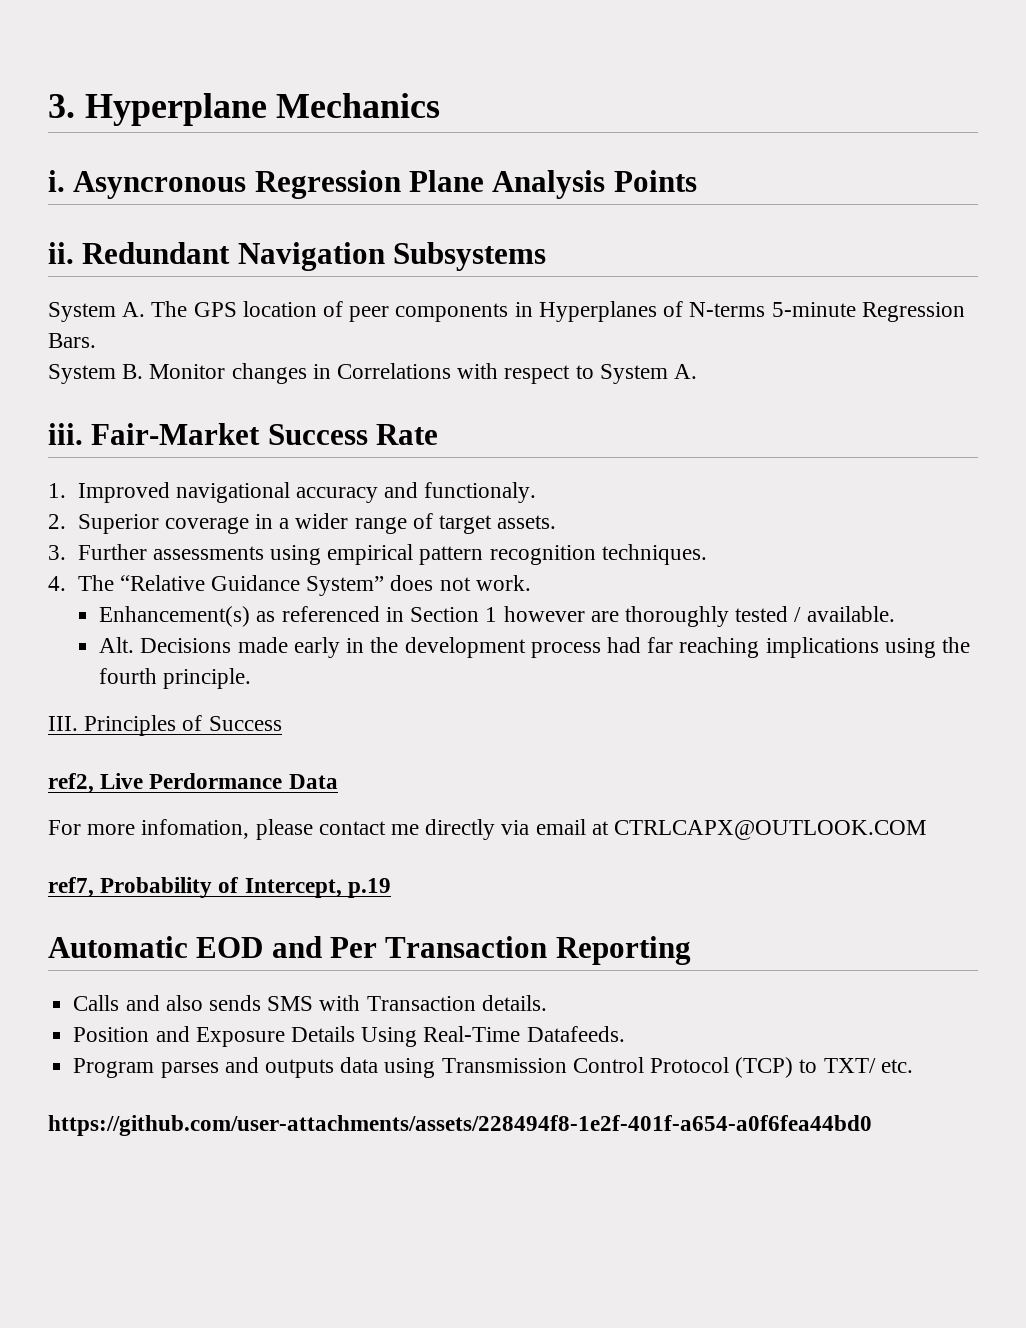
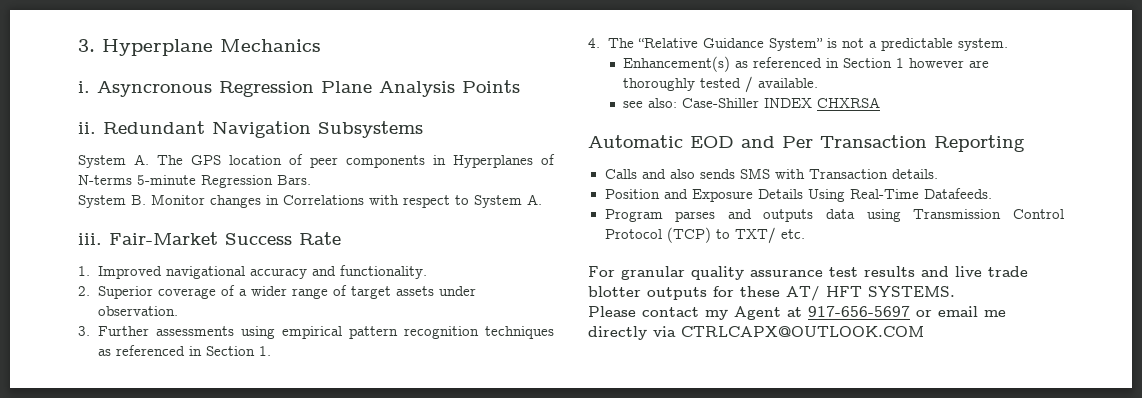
[424,482,537,503] functionaly. -> [339,265,427,279] functionality.
[254,514,273,529] in -> [220,285,235,296] of
[497,515,557,529] assets. -> [395,286,476,296] [97,306,178,316] assets under observation.
[601,544,707,565] techniques. -> [484,326,554,339] [97,345,271,356] techniques as referenced in Section 1.
[390,575,531,591] does not work. -> [826,38,1008,51] is not a predictable system.
[99,637,970,658] [99,668,252,689] [48,715,282,736] [48,773,338,794] [48,819,927,840] [48,877,391,898] Alt. Decisions made early in the development process had far reaching implications using the fourth principle. // III. Principles of Success // ref2, Live Perdormance Data // For more infomation, please contact me directly via email at CTRLCAPX@OUTLOOK.COM // ref7, Probability of Intercept, p.19 -> [623,97,881,108] see also: Case-Shiller INDEX CHXRSA
[48,1115,872,1136] https://github.com/user-attachments/assets/228494f8-1e2f-401f-a654-a0f6fea44bd0 -> [588,266,1028,280] [588,286,955,301] [588,306,1006,320] [588,326,924,340] For granular quality assurance test results and live trade blotter outputs for these AT/ HFT SYSTEMS. // Please contact my Agent at 917-656-5697 or email me directly via CTRLCAPX@OUTLOOK.COM

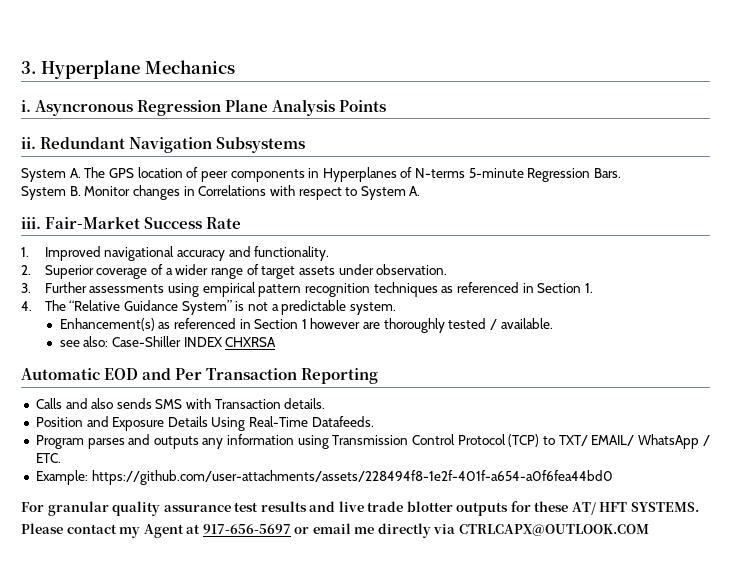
[826,209,856,219] data -> [202,434,295,449] any information
[780,229,805,239] etc. -> [591,434,710,449] [35,453,61,463] [35,470,613,485] EMAIL/ WhatsApp / ETC. // Example: https://github.com/user-attachments/assets/228494f8-1e2f-401f-a654-a0f6fea44bd0

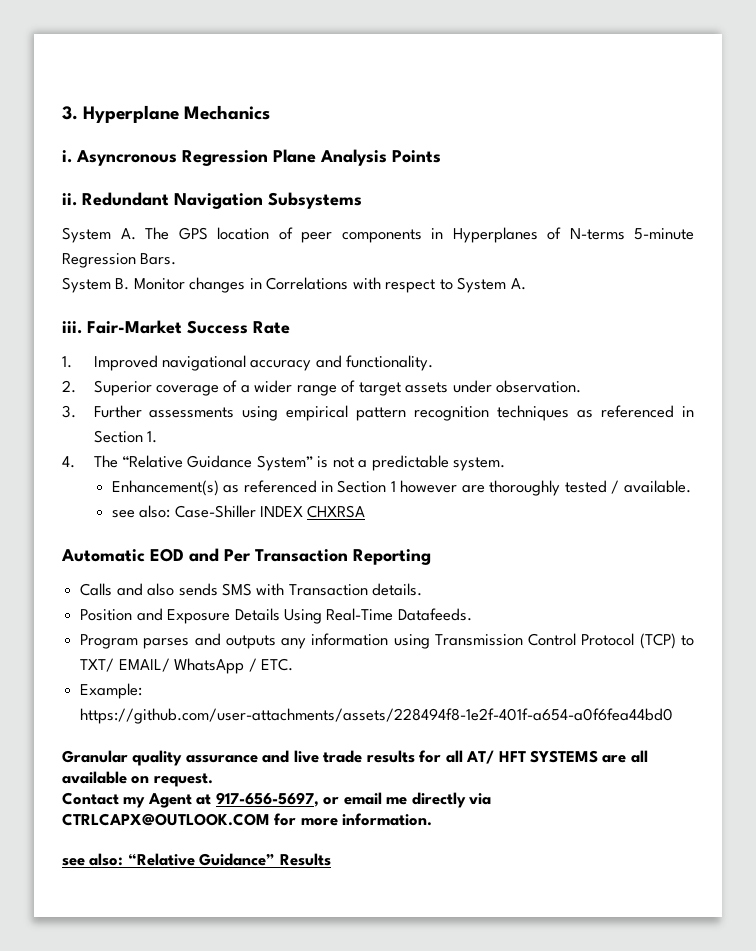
[21,501,699,516] [21,523,117,534] For granular quality assurance test results and live trade blotter outputs for these AT/ HFT SYSTEMS. // Please contact -> [62,750,648,766] [62,771,213,787] [62,792,119,805] Granular quality assurance and live trade results for all AT/ HFT SYSTEMS are all available on request. // Contact
[202,524,291,534] 917-656-5697 -> [215,792,319,807] 917-656-5697,
(649, 530) none -> [274,813,433,826] [62,853,331,866] for more information. // see also: “Relative Guidance” Results

